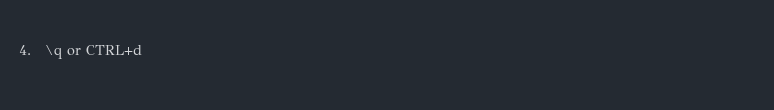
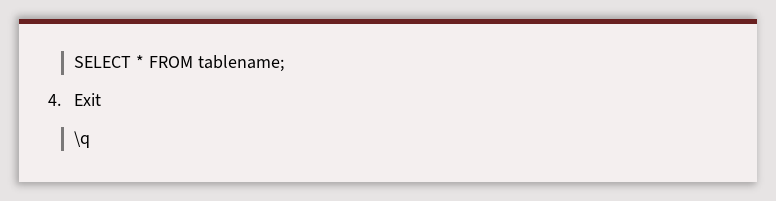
[19,45,142,59] 4. \q or CTRL+d -> [74,55,284,72] [48,93,102,106] [74,131,91,148] SELECT * FROM tablename; // 4. Exit // \q

